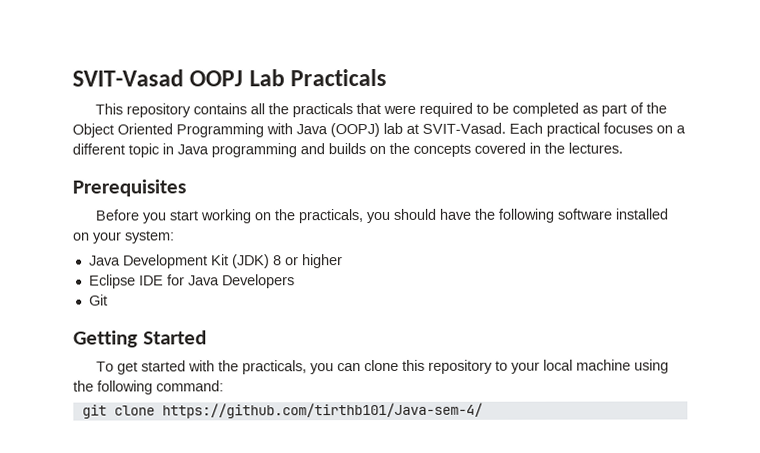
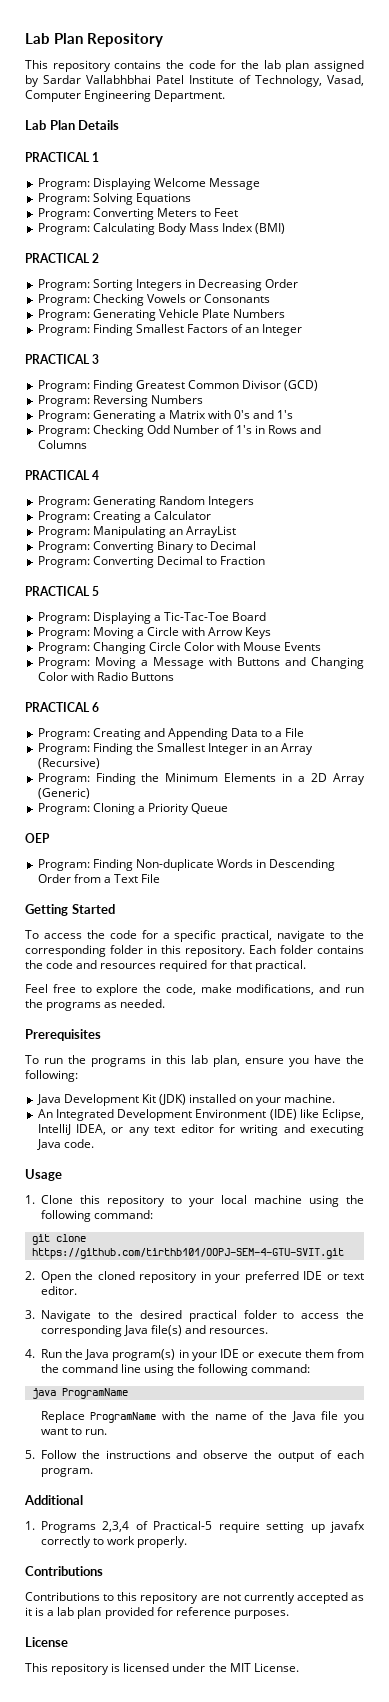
[72,68,388,87] SVIT-Vasad OOPJ Lab Practicals -> [25,33,163,47] Lab Plan Repository
[249,102,667,118] [72,122,686,138] [72,142,623,158] [72,179,186,197] [94,208,668,224] [73,230,175,244] [88,254,343,269] [88,274,295,289] [88,294,108,306] [73,330,207,348] [95,359,399,375] all the practicals that were required to be completed as part of the Object Oriented Programming with Java (OOPJ) lab at SVIT-Vasad. Each practical focuses on a different topic in Java programming and builds on the concepts covered in the lectures. // Prerequisites // Before you start working on the practicals, you should have the following software installed on your system: // Java Development Kit (JDK) 8 or higher // Eclipse IDE for Java Developers // Git // Getting Started // To get started with the practicals, you can clone -> [166,60,364,72] [25,75,364,87] [25,90,226,102] [25,120,120,130] [25,152,100,162] [37,178,260,190] [37,193,191,205] [37,208,239,220] [37,223,286,235] [25,253,100,263] [37,279,299,291] [37,294,271,306] [37,309,286,321] [37,324,303,336] [25,354,100,364] [37,380,319,392] [37,395,203,407] [37,410,294,422] [37,425,322,437] [37,440,87,449] [25,470,100,480] [37,496,254,508] [37,511,211,523] [37,526,236,538] [37,541,257,553] [37,556,266,568] [25,586,100,596] [37,612,267,624] [37,627,272,639] [37,642,322,654] [37,657,365,669] [37,672,174,681] [25,702,100,712] [37,728,305,740] [37,743,314,755] [37,758,100,769] [37,773,365,785] [37,788,90,799] [37,803,229,815] [25,833,50,843] [37,859,336,871] [37,874,161,883] [25,904,115,916] [25,930,364,942] [25,945,364,957] [25,960,306,972] [25,984,364,996] [25,999,166,1011] [25,1029,101,1041] [25,1055,364,1067] [25,1070,78,1082] [36,1094,336,1106] [37,1109,365,1121] [37,1124,364,1136] [36,1139,94,1150] [25,1169,62,1181] [25,1195,73,1204] the code for the lab plan assigned by Sardar Vallabhbhai Patel Institute of Technology, Vasad, Computer Engineering Department. // Lab Plan Details // PRACTICAL 1 // Program: Displaying Welcome Message // Program: Solving Equations // Program: Converting Meters to Feet // Program: Calculating Body Mass Index (BMI) // PRACTICAL 2 // Program: Sorting Integers in Decreasing Order // Program: Checking Vowels or Consonants // Program: Generating Vehicle Plate Numbers // Program: Finding Smallest Factors of an Integer // PRACTICAL 3 // Program: Finding Greatest Common Divisor (GCD) // Program: Reversing Numbers // Program: Generating a Matrix with 0's and 1's // Program: Checking Odd Number of 1's in Rows and Columns // PRACTICAL 4 // Program: Generating Random Integers // Program: Creating a Calculator // Program: Manipulating an ArrayList // Program: Converting Binary to Decimal // Program: Converting Decimal to Fraction // PRACTICAL 5 // Program: Displaying a Tic-Tac-Toe Board // Program: Moving a Circle with Arrow Keys // Program: Changing Circle Color with Mouse Events // Program: Moving a Message with Buttons and Changing Color with Radio Buttons // PRACTICAL 6 // Program: Creating and Appending Data to a File // Program: Finding the Smallest Integer in an Array (Recursive) // Program: Finding the Minimum Elements in a 2D Array (Generic) // Program: Cloning a Priority Queue // OEP // Program: Finding Non-duplicate Words in Descending Order from a Text File // Getting Started // To access the code for a specific practical, navigate to the corresponding folder in this repository. Each folder contains the code and resources required for that practical. // Feel free to explore the code, make modifications, and run the programs as needed. // Prerequisites // To run the programs in this lab plan, ensure you have the following: // Java Development Kit (JDK) installed on your machine. // An Integrated Development Environment (IDE) like Eclipse, IntelliJ IDEA, or any text editor for writing and executing Java code. // Usage // 1. Clone
[161,402,483,419] https://github.com/tirthb101/Java-sem-4/ -> [31,1248,344,1259] [25,1271,364,1283] [40,1286,77,1295] [25,1310,364,1322] [40,1325,269,1337] [25,1349,365,1361] [40,1364,311,1376] [31,1388,128,1399] [40,1411,365,1423] [40,1428,107,1435] [25,1450,364,1462] [40,1468,93,1477] [24,1495,83,1505] [25,1521,365,1533] [40,1536,188,1548] [25,1566,103,1576] [25,1592,364,1604] [25,1607,289,1619] [25,1637,68,1647] [25,1663,299,1675] https://github.com/tirthb101/OOPJ-SEM-4-GTU-SVIT.git // 2. Open the cloned repository in your preferred IDE or text editor. // 3. Navigate to the desired practical folder to access the corresponding Java file(s) and resources. // 4. Run the Java program(s) in your IDE or execute them from the command line using the following command: // java ProgramName // Replace ProgramName with the name of the Java file you want to run. // 5. Follow the instructions and observe the output of each program. // Additional // 1. Programs 2,3,4 of Practical-5 require setting up javafx correctly to work properly. // Contributions // Contributions to this repository are not currently accepted as it is a lab plan provided for reference purposes. // License // This repository is licensed under the MIT License.

